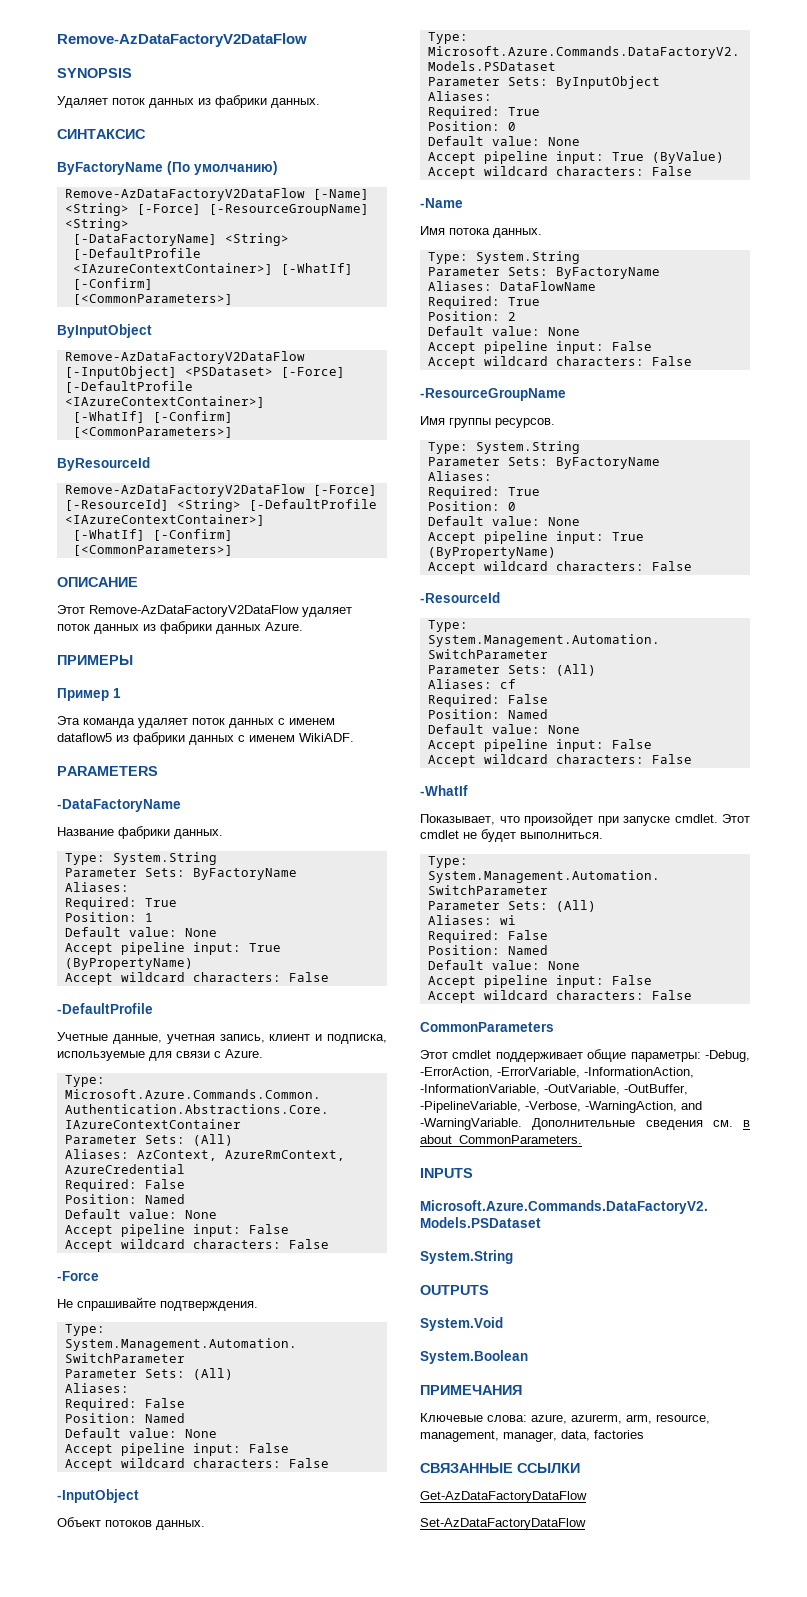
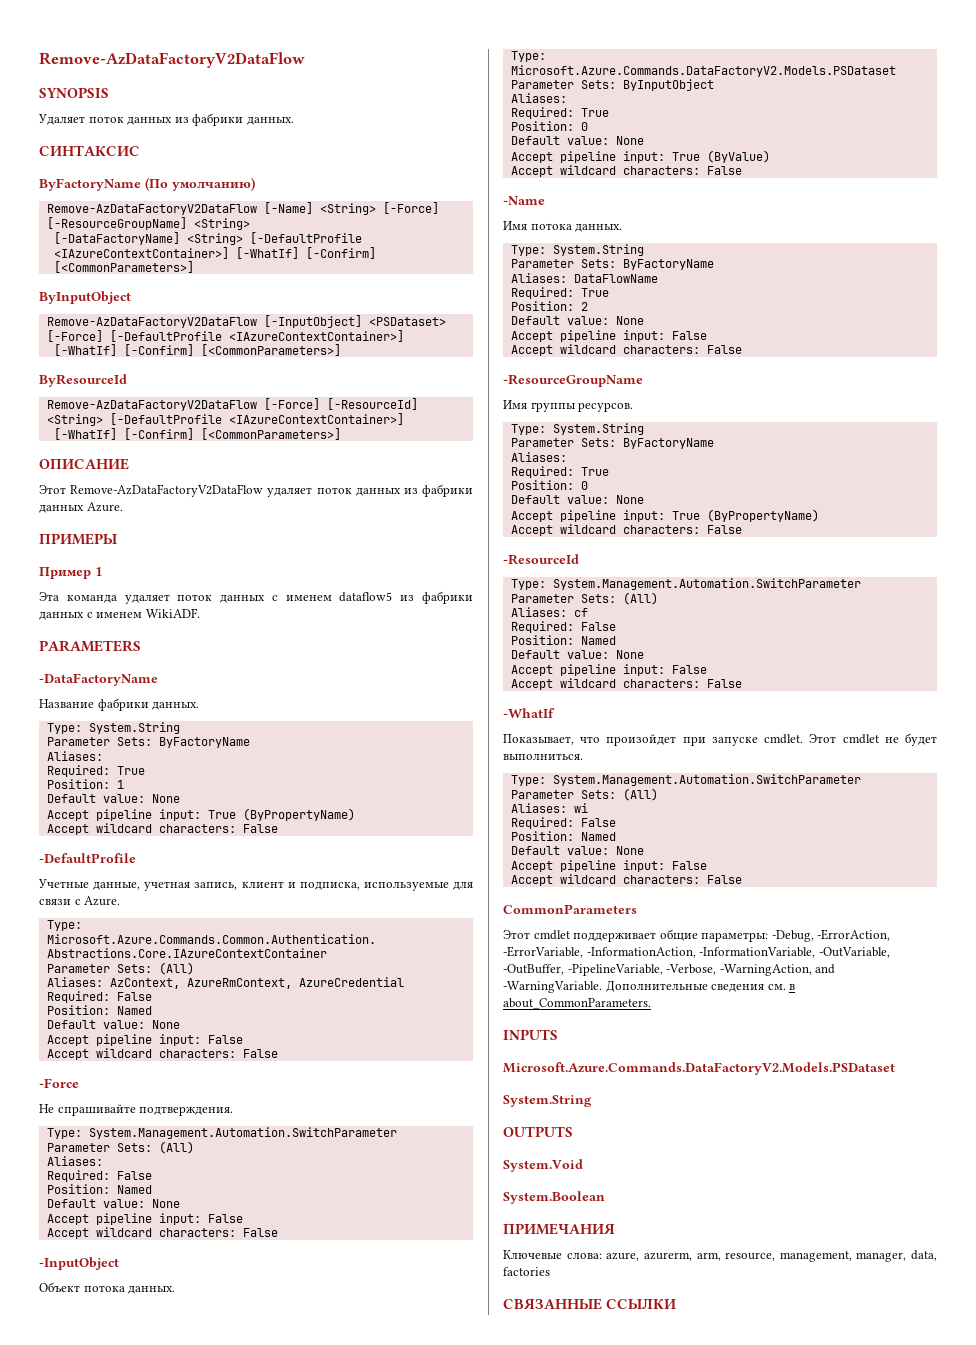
[105,1520,152,1527] потоков -> [83,1285,125,1292] потока
[420,1491,587,1503] [420,1518,586,1530] // Get-AzDataFactoryDataFlow // Set-AzDataFactoryDataFlow -> (677, 1304) none

